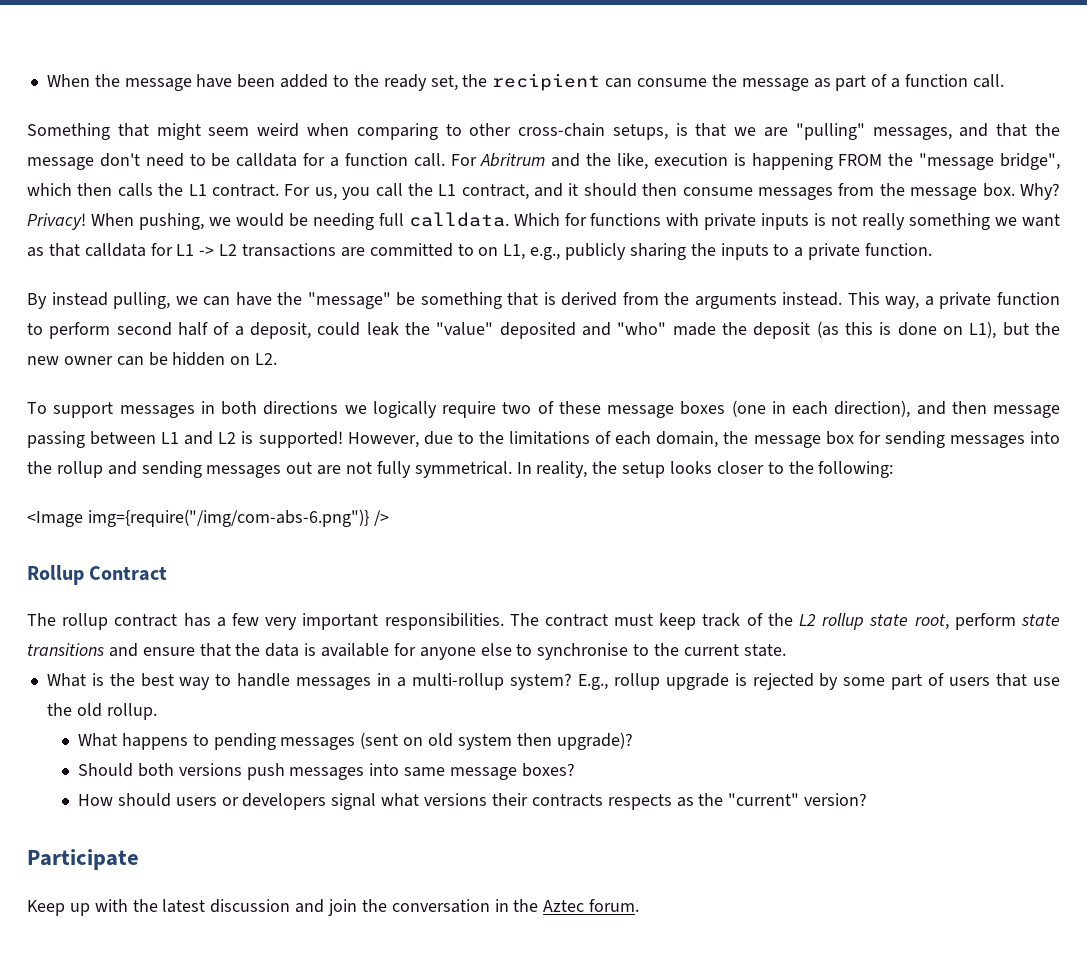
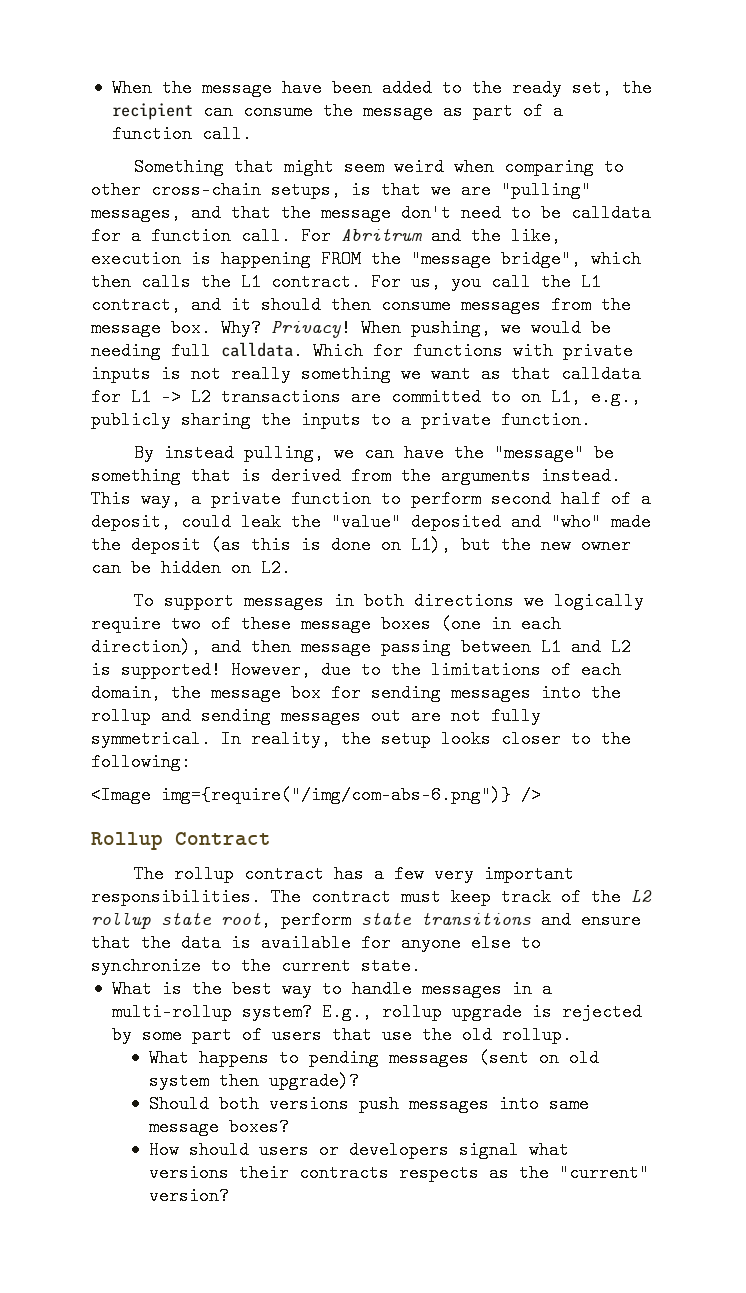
[537,643,629,660] synchronise -> [91,957,201,975] synchronize
[27,849,139,870] [27,899,640,916] // Participate // Keep up with the latest discussion and join the conversation in the Aztec forum. -> (230, 1196) none

